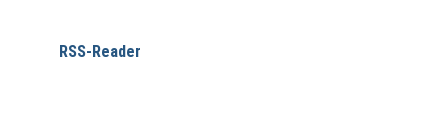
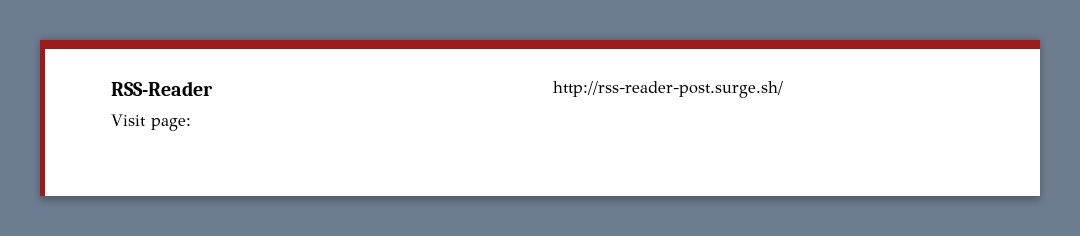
(141, 51) none -> [111,114,191,131] [553,81,783,98] // Visit page: // http://rss-reader-post.surge.sh/

